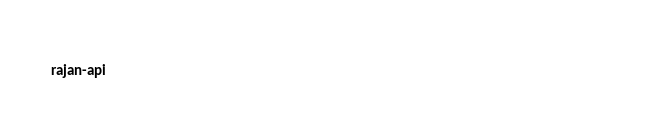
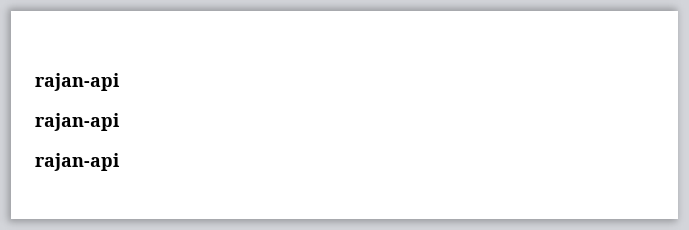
[51,64,106,78] rajan-api -> [35,73,120,91] [35,113,120,131] [35,153,120,171] rajan-api // rajan-api // rajan-api

